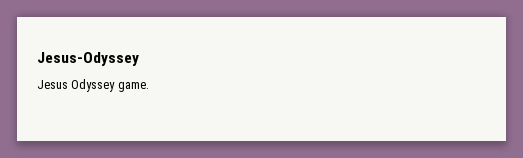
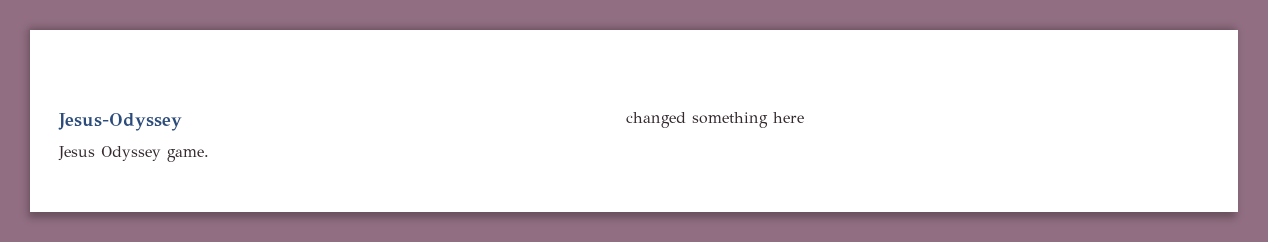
(149, 87) none -> [626,112,804,128] // changed something here

